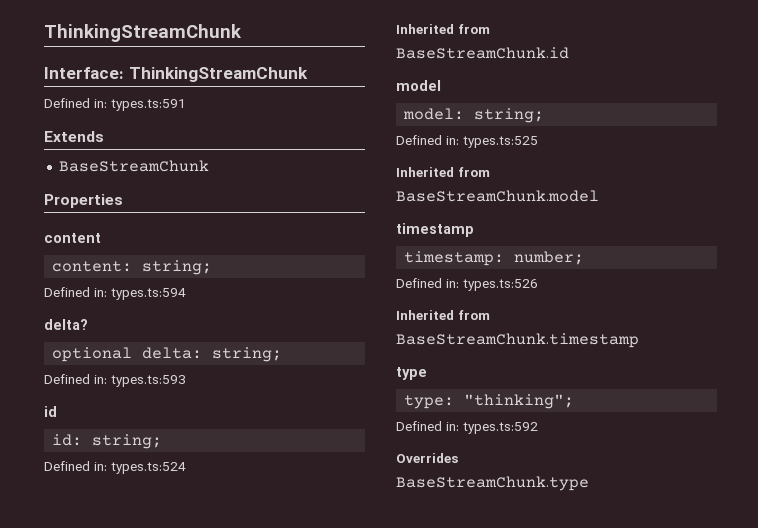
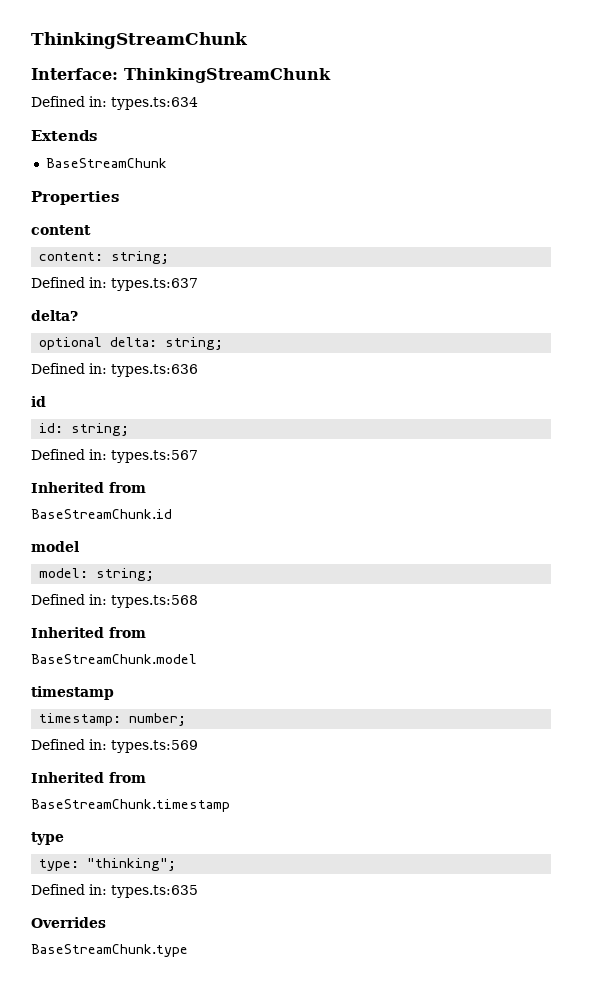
[111,99,186,111] types.ts:591 -> [111,97,198,110] types.ts:634
[111,288,186,300] types.ts:594 -> [111,278,198,291] types.ts:637
[111,375,186,387] types.ts:593 -> [111,364,198,377] types.ts:636
[111,462,186,474] types.ts:524 -> [111,450,198,463] types.ts:567
[463,136,538,148] types.ts:525 -> [111,595,198,608] types.ts:568
[463,279,538,291] types.ts:526 -> [111,740,198,753] types.ts:569
[463,422,538,434] types.ts:592 -> [111,885,198,898] types.ts:635

